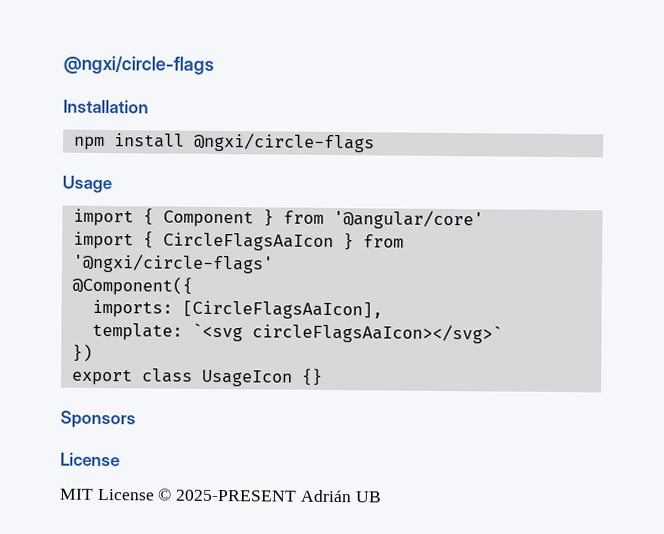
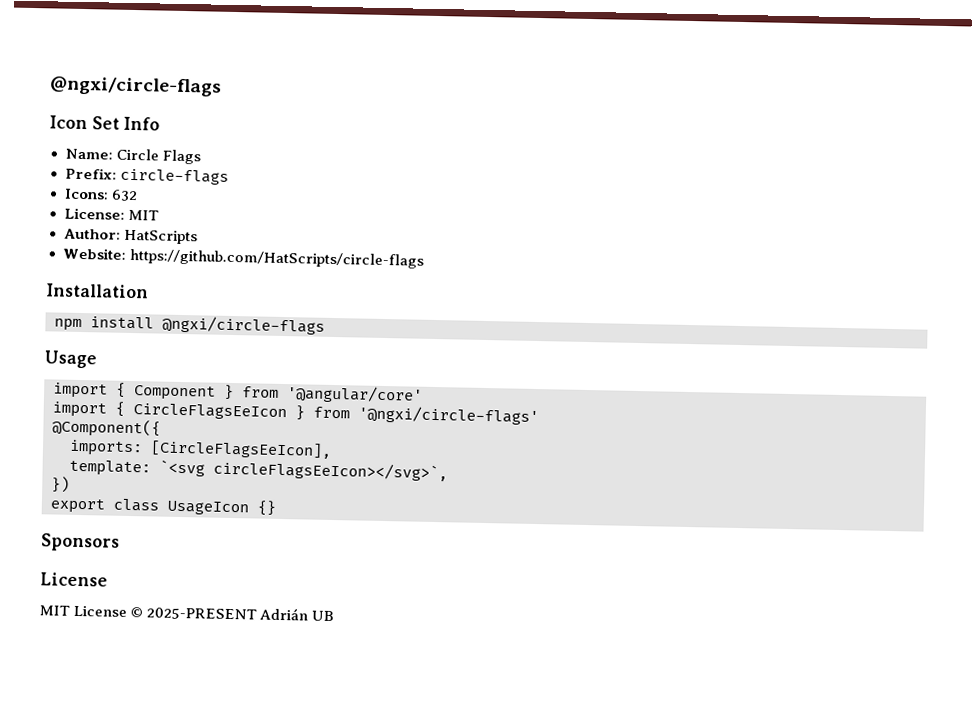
[63,55,214,75] @ngxi/circle-flags -> [49,76,222,97] [49,115,161,131] [64,148,201,165] [64,167,229,185] [63,188,138,202] [63,207,159,221] [63,228,198,245] [62,247,424,269] @ngxi/circle-flags // Icon Set Info // Name: Circle Flags // Prefix: circle-flags // Icons: 632 // License: MIT // Author: HatScripts // Website: https://github.com/HatScripts/circle-flags
[162,232,334,252] CircleFlagsAaIcon -> [133,403,287,421] CircleFlagsEeIcon
[181,300,383,320] [CircleFlagsAaIcon], -> [150,440,332,459] [CircleFlagsEeIcon],
[251,323,503,344] circleFlagsAaIcon></svg>` -> [213,460,448,482] circleFlagsEeIcon></svg>`,

